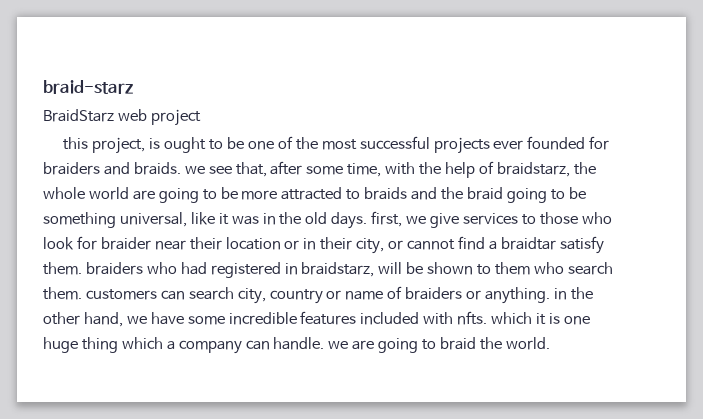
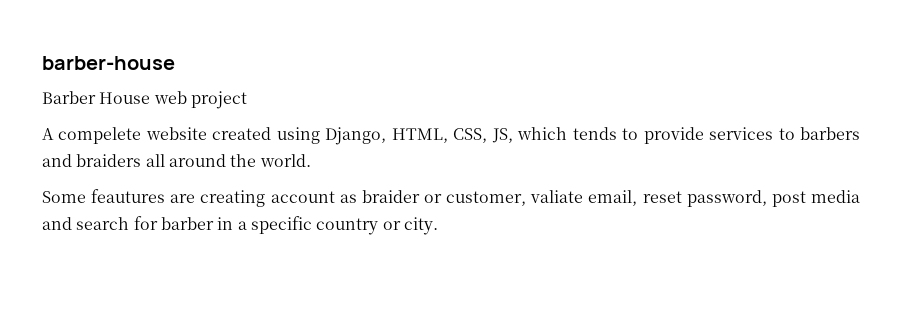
[43,80,133,94] [43,109,114,122] braid-starz // BraidStarz -> [42,56,175,70] [42,91,151,104] barber-house // Barber House
[63,136,610,154] [43,161,596,178] [43,187,586,203] [43,211,612,229] [43,236,604,254] [43,262,613,278] [43,286,593,304] [43,311,590,327] [43,337,550,354] this project, is ought to be one of the most successful projects ever founded for braiders and braids. we see that, after some time, with the help of braidstarz, the whole world are going to be more attracted to braids and the braid going to be something universal, like it was in the old days. first, we give services to those who look for braider near their location or in their city, or cannot find a braidtar satisfy them. braiders who had registered in braidstarz, will be shown to them who search them. customers can search city, country or name of braiders or anything. in the other hand, we have some incredible features included with nfts. which it is one huge thing which a company can handle. we are going to braid the world. -> [42,127,861,145] [42,154,311,167] [42,189,860,207] [42,216,438,235] A compelete website created using Django, HTML, CSS, JS, which tends to provide services to barbers and braiders all around the world. // Some feautures are creating account as braider or customer, valiate email, reset password, post media and search for barber in a specific country or city.

